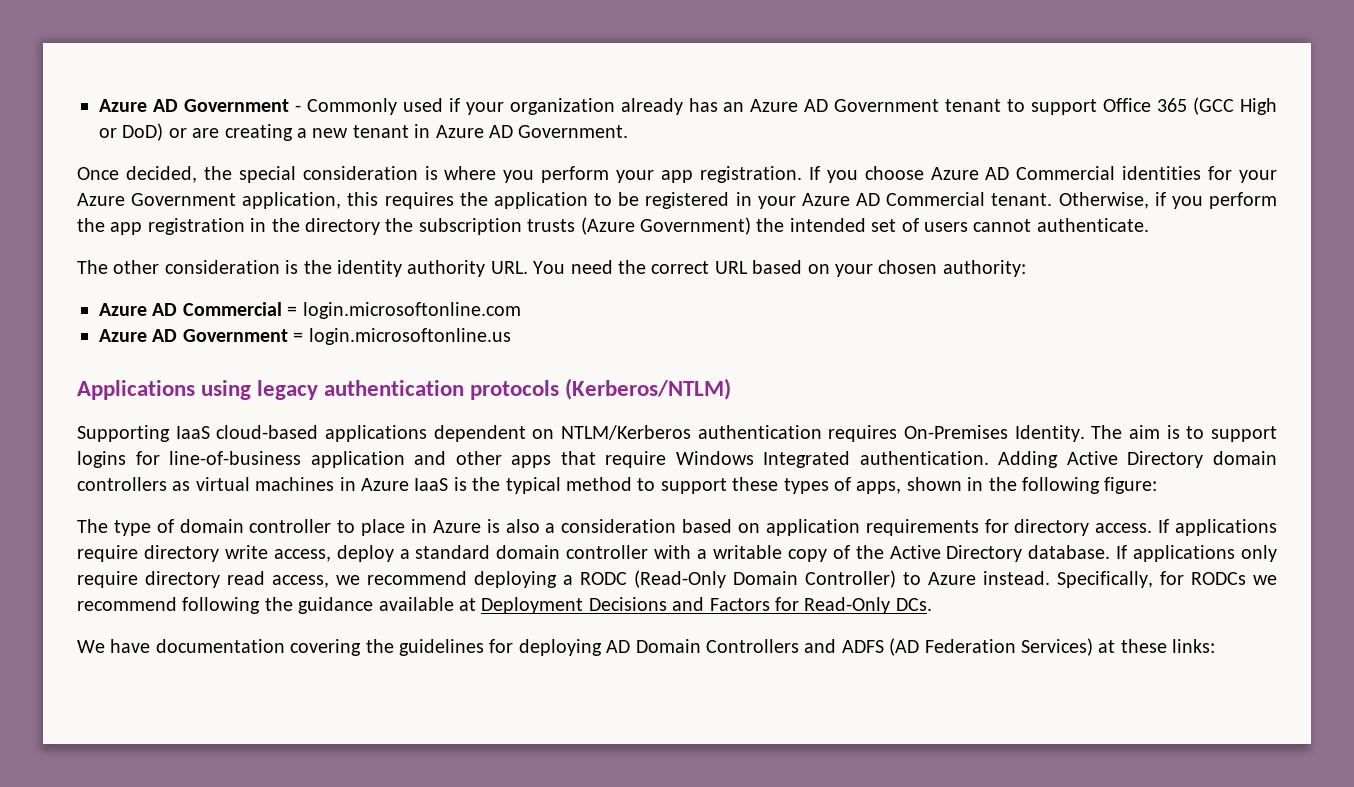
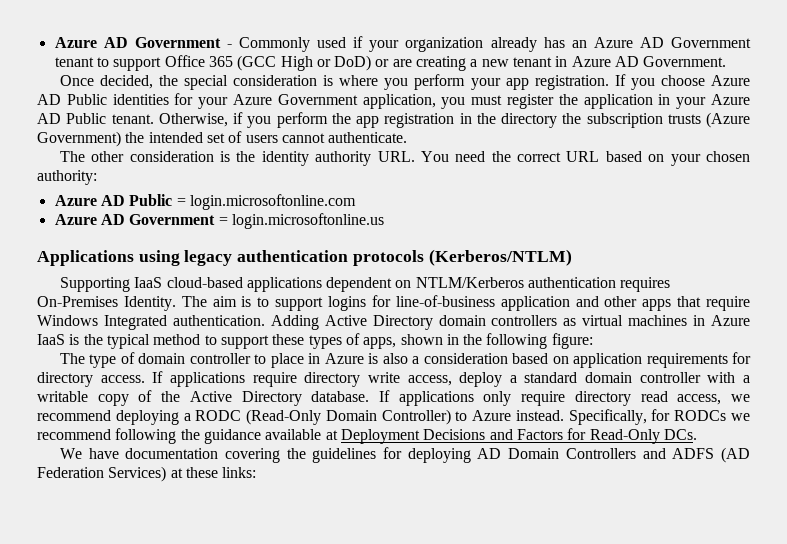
[1016,166,1116,180] Commercial -> [66,94,107,105] Public
[347,192,730,209] this requires the application to be registered -> [441,94,653,109] you must register the application
[886,192,986,206] Commercial -> [66,113,107,124] Public
[182,302,282,316] Commercial -> [129,194,173,206] Public

